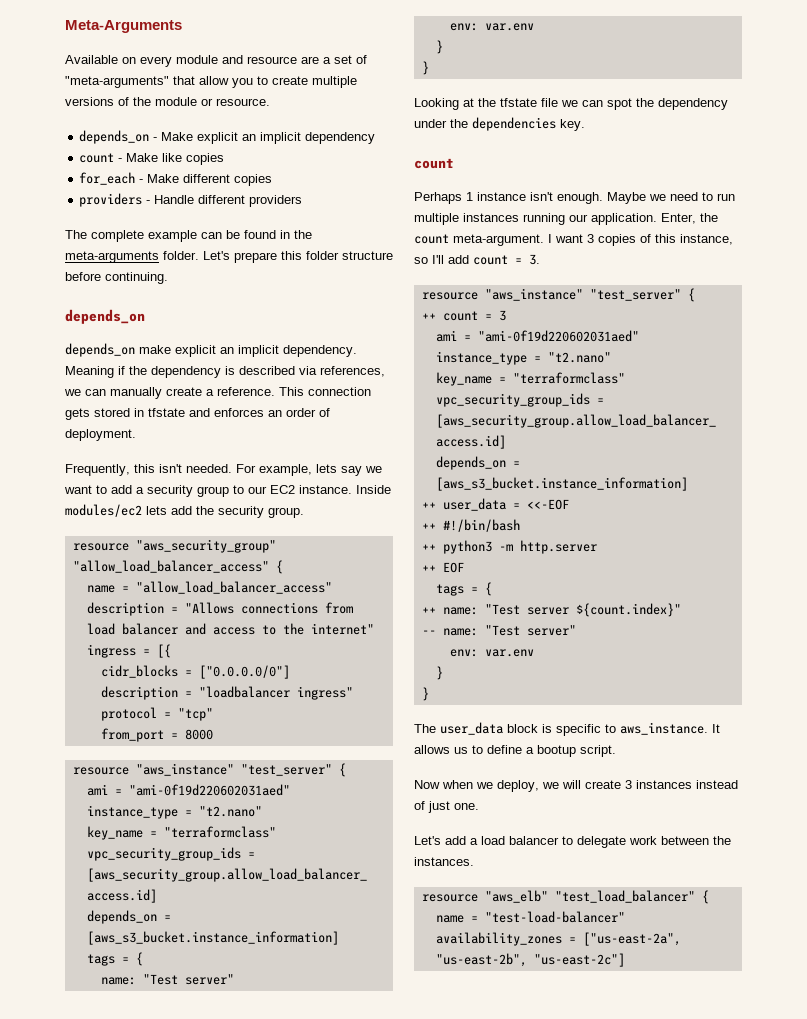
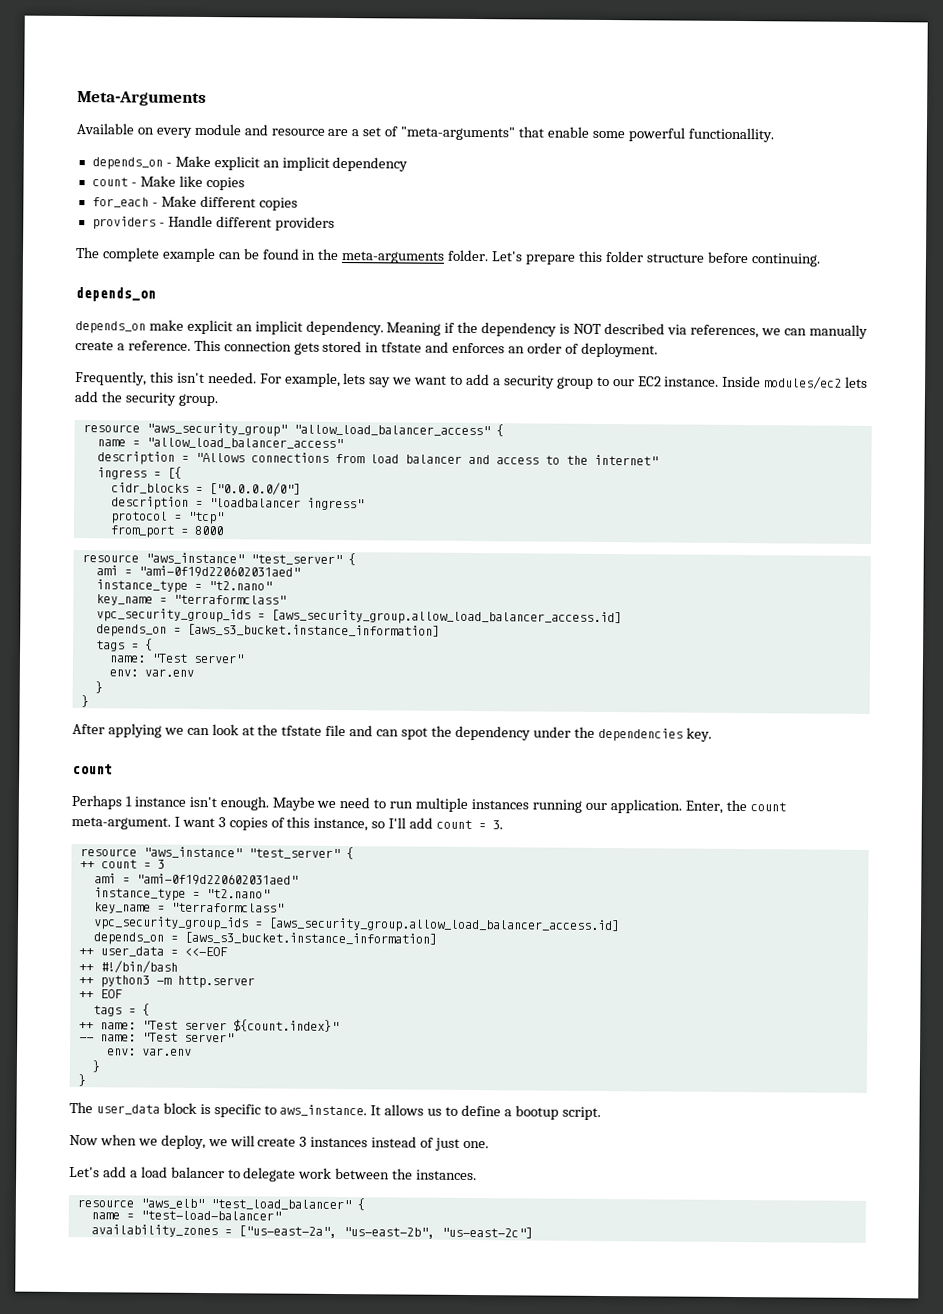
[199,76,357,88] [65,97,270,106] allow you to create multiple versions of the module or resource. -> [546,126,774,143] enable some powerful functionallity.
(235, 370) none -> [573,323,603,334] NOT
[414,98,459,110] Looking -> [72,723,239,738] After applying we can look
[561,100,578,107] we -> [349,725,374,737] and

